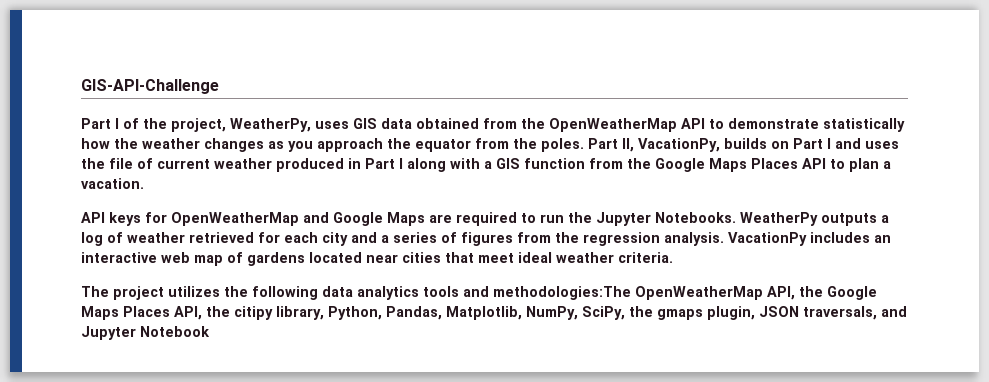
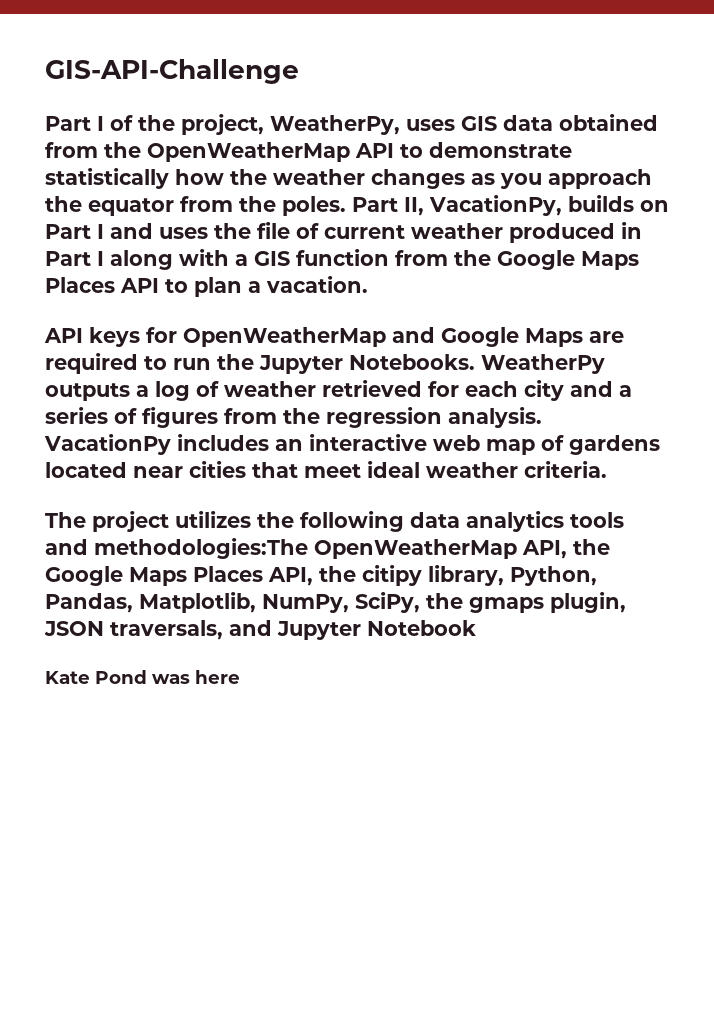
(210, 331) none -> [45,670,240,684] // Kate Pond was here

